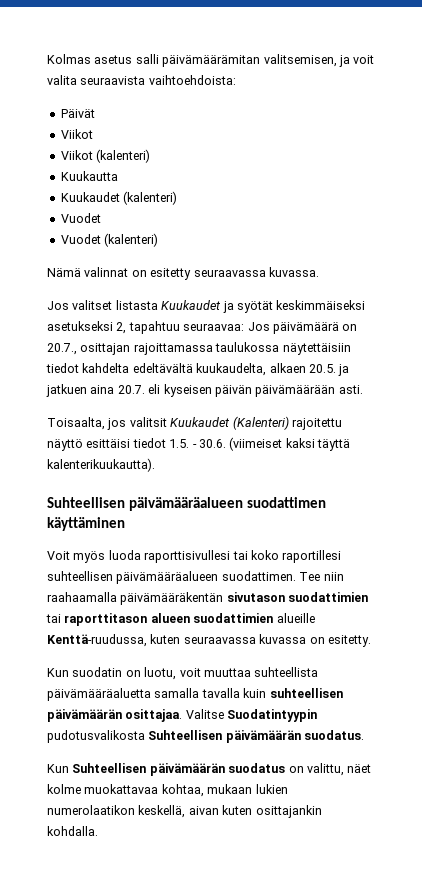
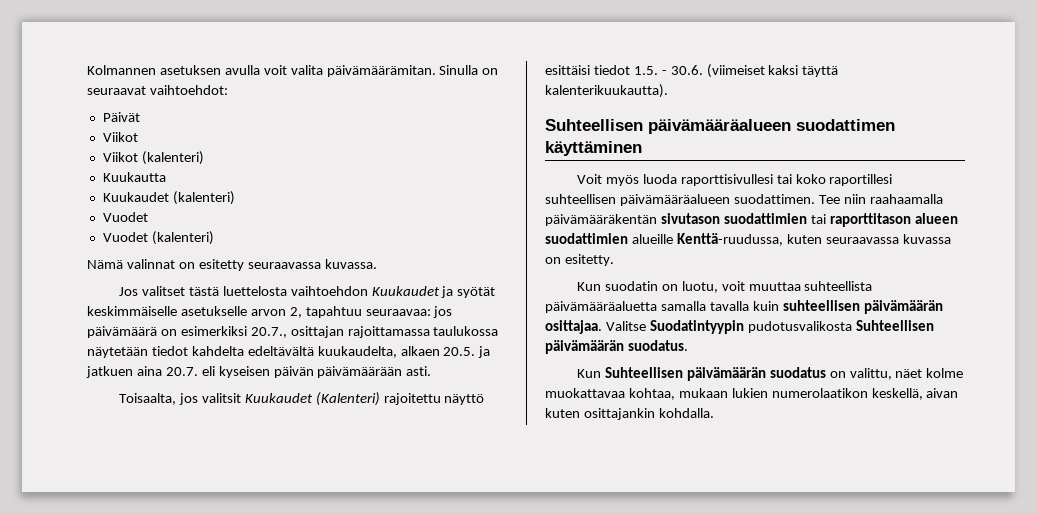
[47,54,375,67] [47,75,236,85] Kolmas asetus salli päivämäärämitan valitsemisen, ja voit valita seuraavista vaihtoehdoista: -> [87,65,499,77] [87,85,228,95] Kolmannen asetuksen avulla voit valita päivämäärämitan. Sinulla on seuraavat vaihtoehdot:
[115,300,366,313] [47,321,113,331] listasta Kuukaudet ja syötät keskimmäiseksi asetukseksi -> [188,286,496,298] [87,306,286,316] tästä luettelosta vaihtoehdon Kuukaudet ja syötät keskimmäiselle asetukselle arvon
[247,322,270,331] Jos -> [433,306,453,318] jos
(358, 327) none -> [180,326,247,336] esimerkiksi
[282,343,351,355] näytettäisiin -> [87,347,148,358] näytetään

